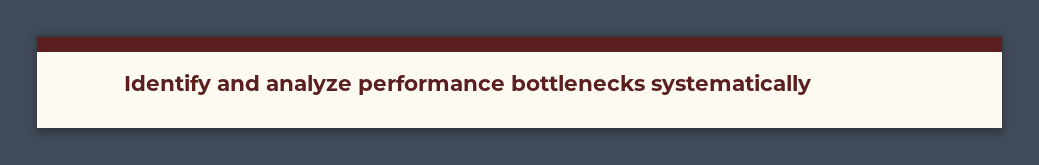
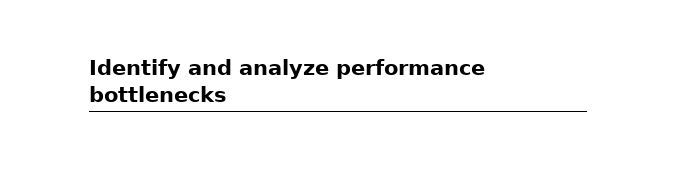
[651,74,812,95] systematically -> (227, 94) none

